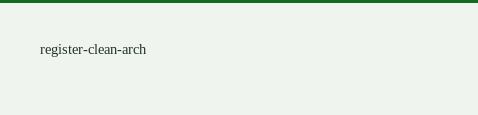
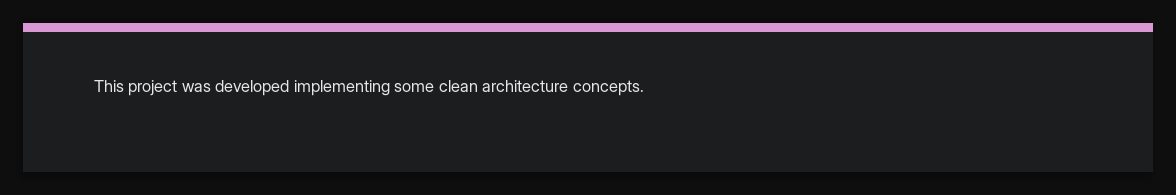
[40,44,147,57] register-clean-arch -> [94,80,644,96] This project was developed implementing some clean architecture concepts.

